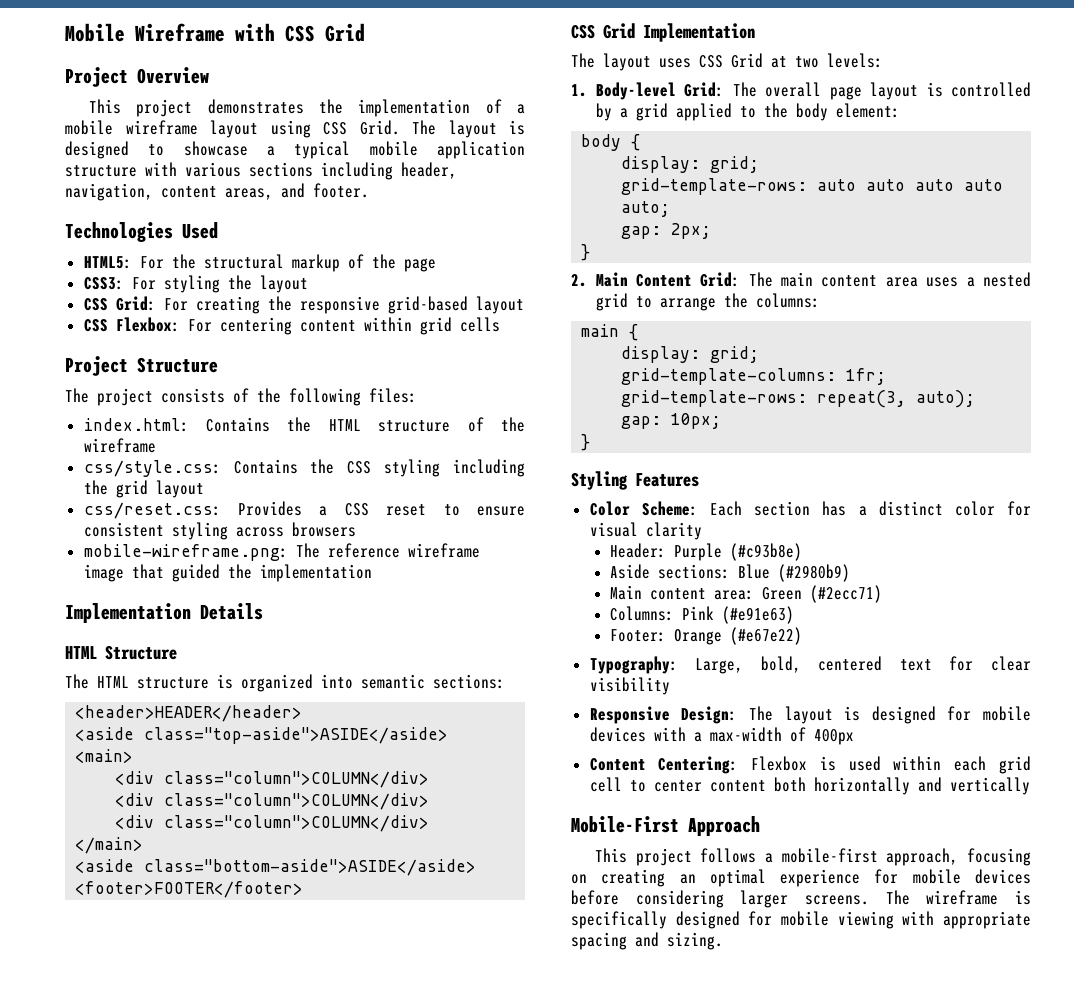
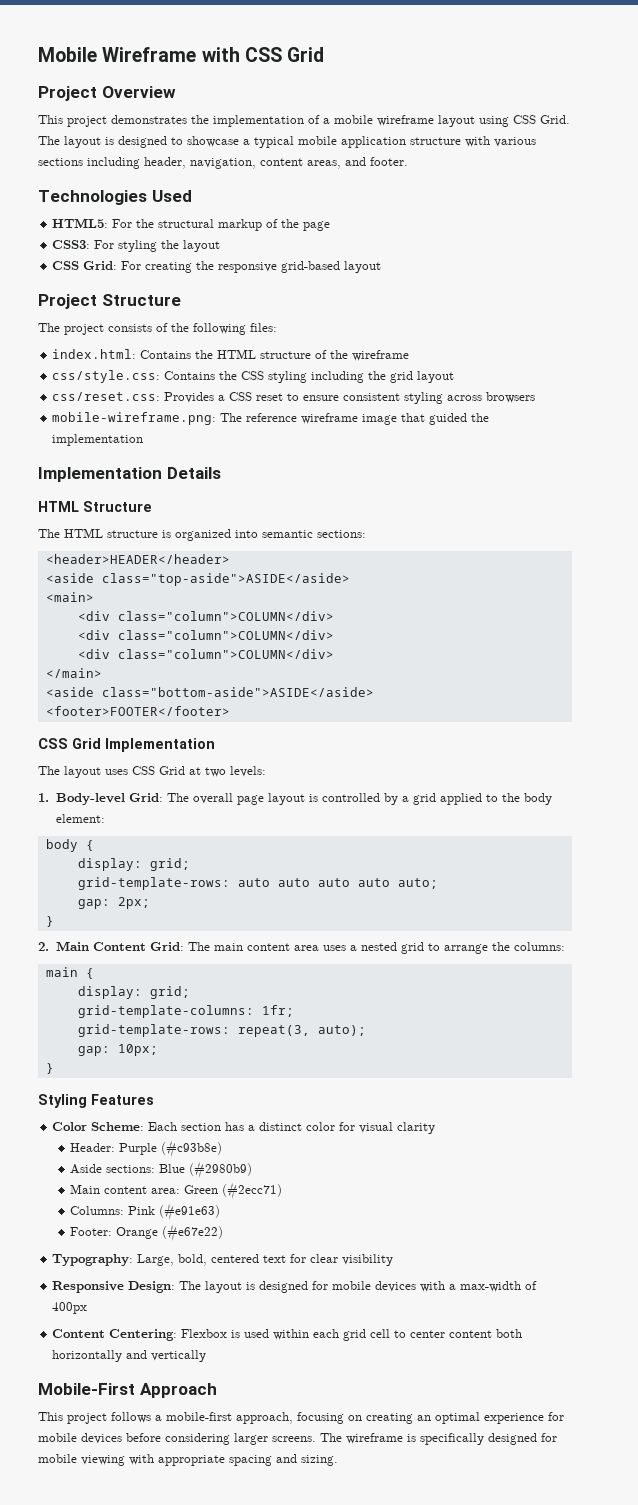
[83,317,500,335] // CSS Flexbox: For centering content within grid cells -> (382, 267) none

